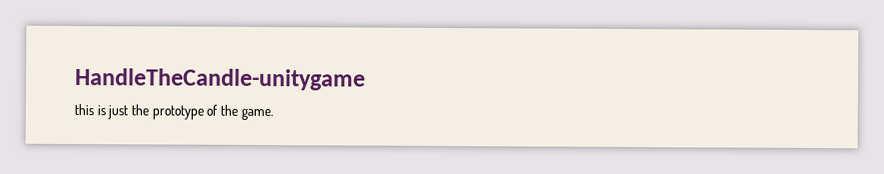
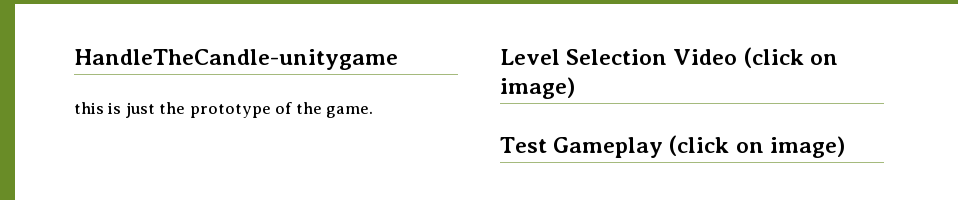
(273, 114) none -> [500,47,838,68] [500,77,575,99] [500,135,845,158] // Level Selection Video (click on image) // Test Gameplay (click on image)

